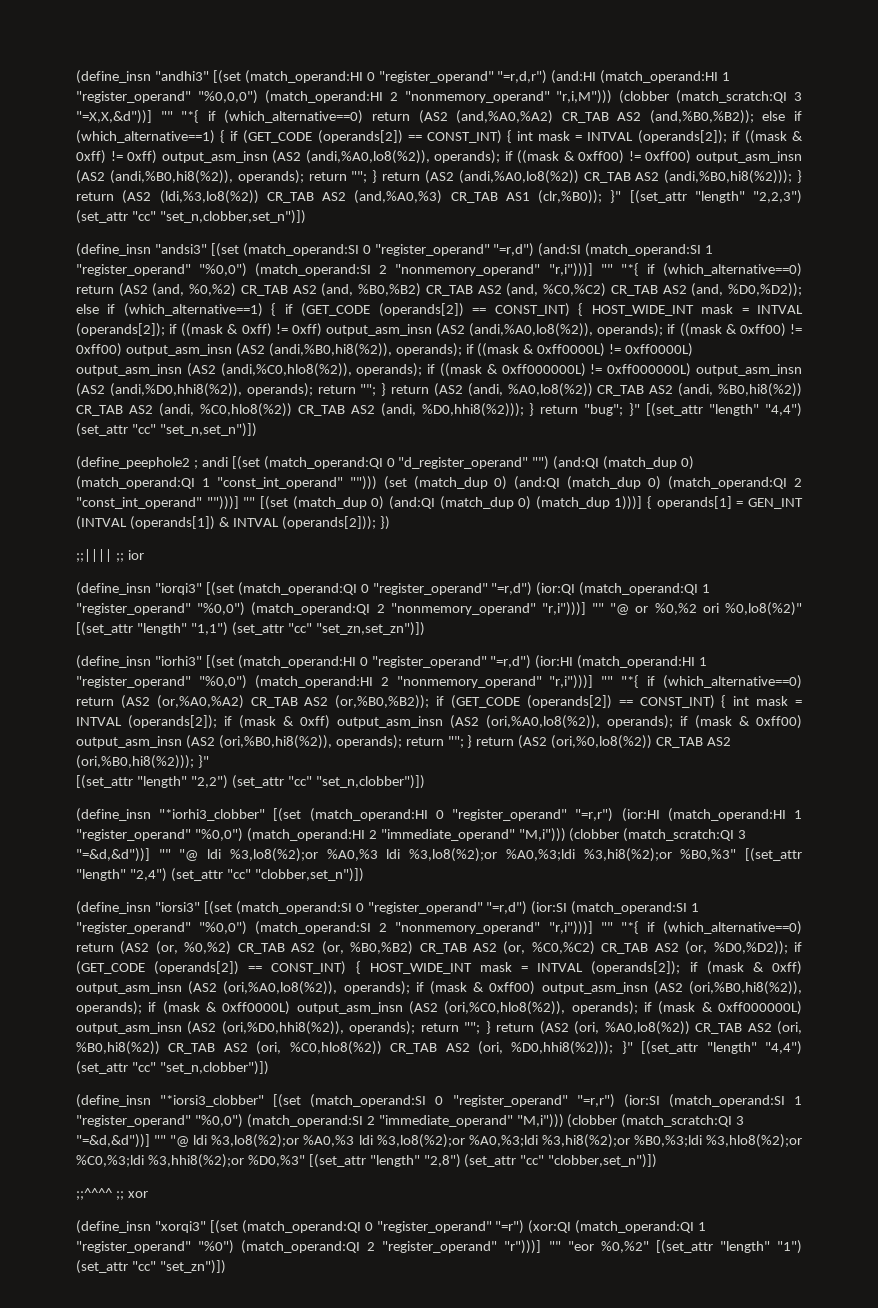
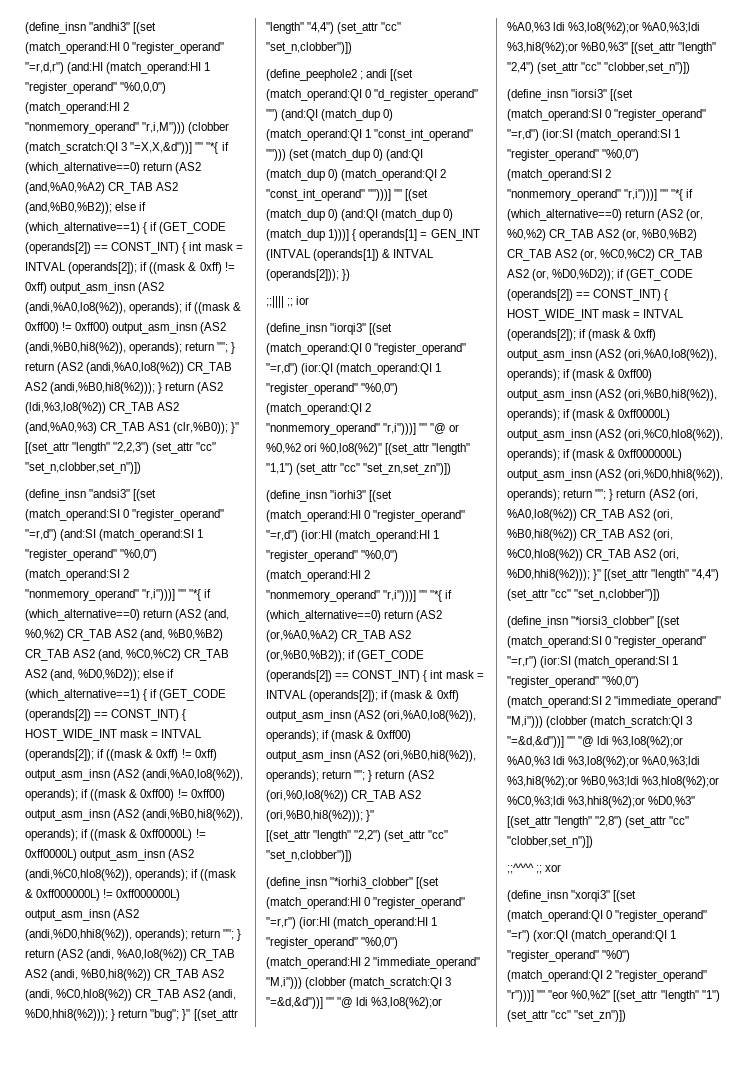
[159,423,257,437] "set_n,set_n")]) -> [266,42,352,54] "set_n,clobber")])

